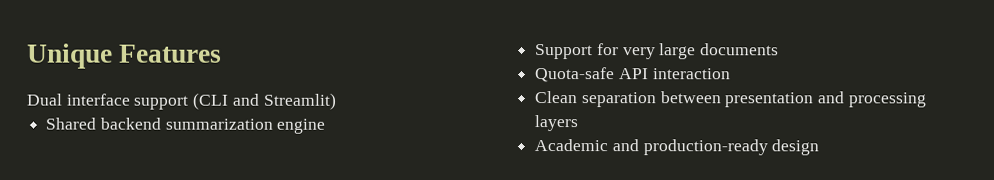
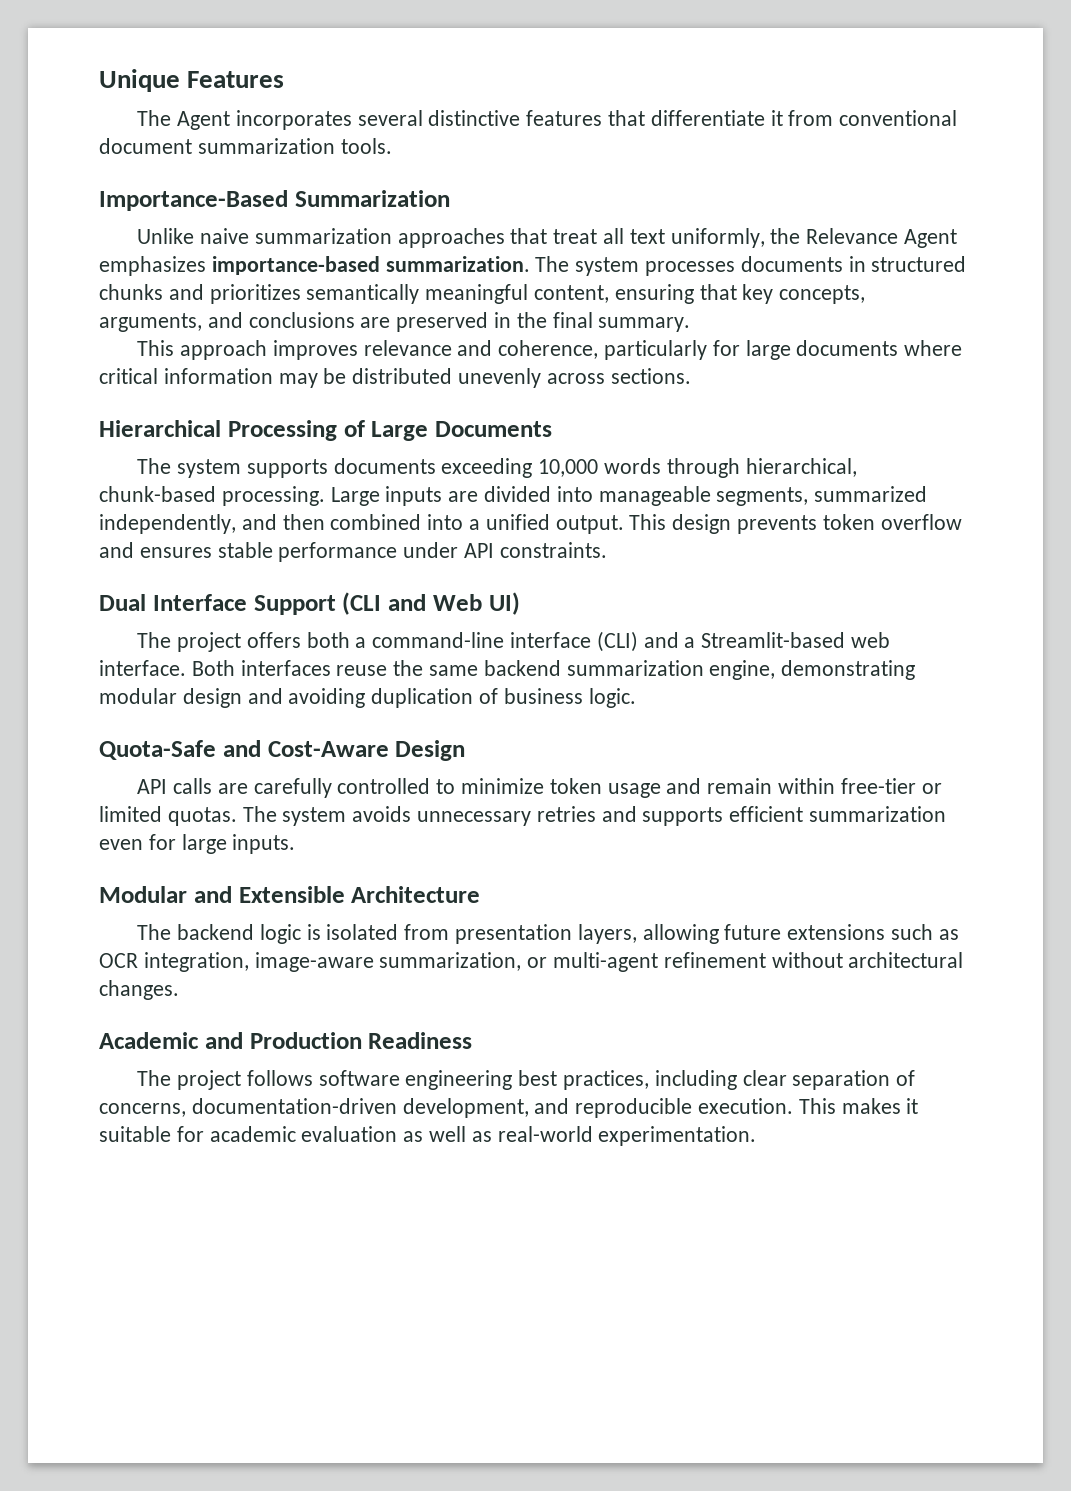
[26,92,336,110] [45,117,326,134] [535,43,780,60] [535,67,731,83] [534,91,926,108] [534,115,579,132] [534,139,820,156] Dual interface support (CLI and Streamlit) // Shared backend summarization engine // Support for very large documents // Quota-safe API interaction // Clean separation between presentation and processing layers // Academic and production-ready design -> [137,110,958,130] [99,138,392,154] [99,190,450,211] [137,228,957,248] [99,256,967,276] [99,284,866,304] [99,312,691,332] [137,340,963,360] [99,368,691,388] [99,420,552,441] [137,458,857,478] [99,486,928,506] [99,514,962,534] [99,542,607,562] [99,592,520,615] [137,631,890,652] [99,660,916,680] [99,688,636,708] [99,740,466,761] [137,778,942,798] [99,806,947,826] [99,834,296,854] [99,886,481,903] [137,924,959,944] [99,952,964,972] [99,980,179,1000] [99,1032,473,1049] [137,1070,916,1090] [99,1098,919,1118] [99,1126,757,1146] The Agent incorporates several distinctive features that differentiate it from conventional document summarization tools. // Importance-Based Summarization // Unlike naive summarization approaches that treat all text uniformly, the Relevance Agent emphasizes importance-based summarization. The system processes documents in structured chunks and prioritizes semantically meaningful content, ensuring that key concepts, arguments, and conclusions are preserved in the final summary. // This approach improves relevance and coherence, particularly for large documents where critical information may be distributed unevenly across sections. // Hierarchical Processing of Large Documents // The system supports documents exceeding 10,000 words through hierarchical, chunk-based processing. Large inputs are divided into manageable segments, summarized independently, and then combined into a unified output. This design prevents token overflow and ensures stable performance under API constraints. // Dual Interface Support (CLI and Web UI) // The project offers both a command-line interface (CLI) and a Streamlit-based web interface. Both interfaces reuse the same backend summarization engine, demonstrating modular design and avoiding duplication of business logic. // Quota-Safe and Cost-Aware Design // API calls are carefully controlled to minimize token usage and remain within free-tier or limited quotas. The system avoids unnecessary retries and supports efficient summarization even for large inputs. // Modular and Extensible Architecture // The backend logic is isolated from presentation layers, allowing future extensions such as OCR integration, image-aware summarization, or multi-agent refinement without architectural changes. // Academic and Production Readiness // The project follows software engineering best practices, including clear separation of concerns, documentation-driven development, and reproducible execution. This makes it suitable for academic evaluation as well as real-world experimentation.

